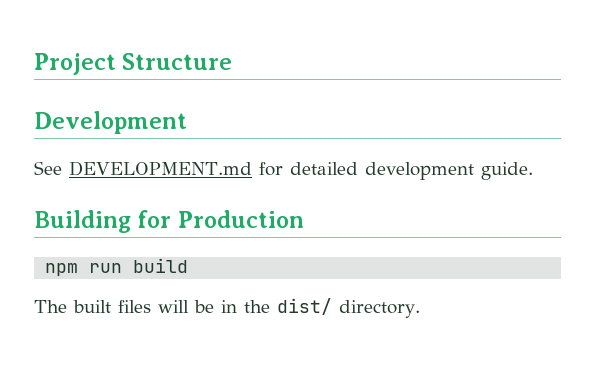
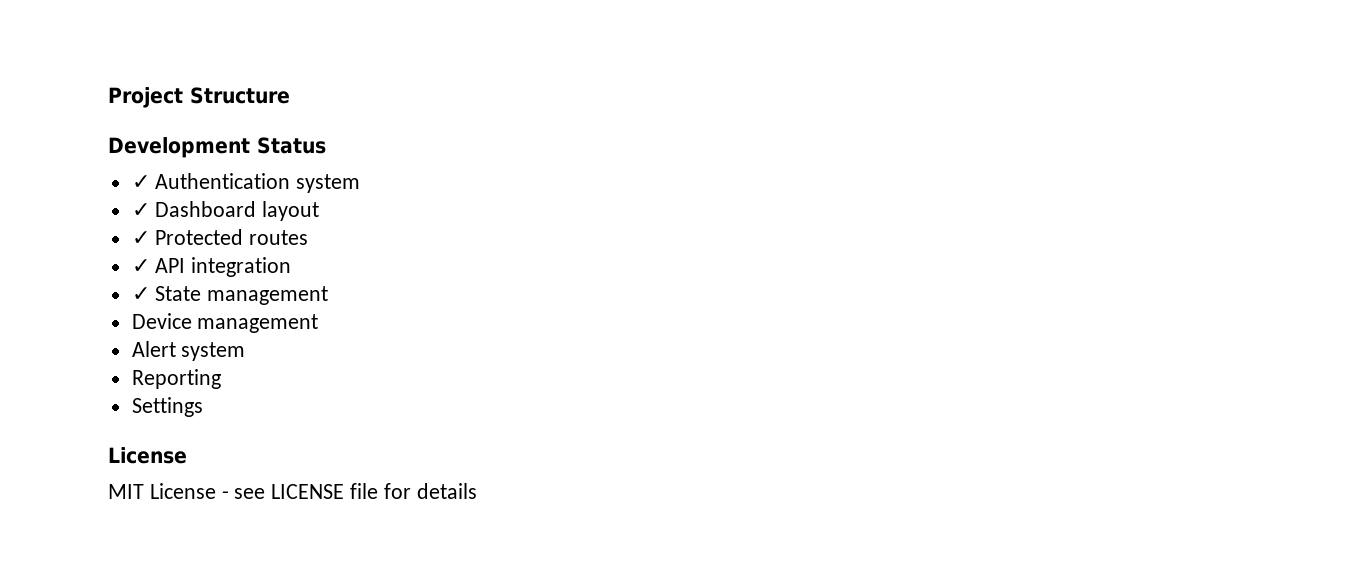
[34,161,533,180] [34,210,304,233] [45,258,189,276] [34,298,420,318] // See DEVELOPMENT.md for detailed development guide. // Building for Production // npm run build // The built files will be in the dist/ directory. -> [257,137,326,154] [131,173,361,193] [131,201,320,221] [131,229,309,245] [131,257,292,277] [131,286,329,305] [131,313,319,333] [131,341,246,361] [131,369,221,389] [131,397,203,417] [108,447,187,464] [108,483,477,499] Status // ✓ Authentication system // ✓ Dashboard layout // ✓ Protected routes // ✓ API integration // ✓ State management // Device management // Alert system // Reporting // Settings // License // MIT License - see LICENSE file for details

